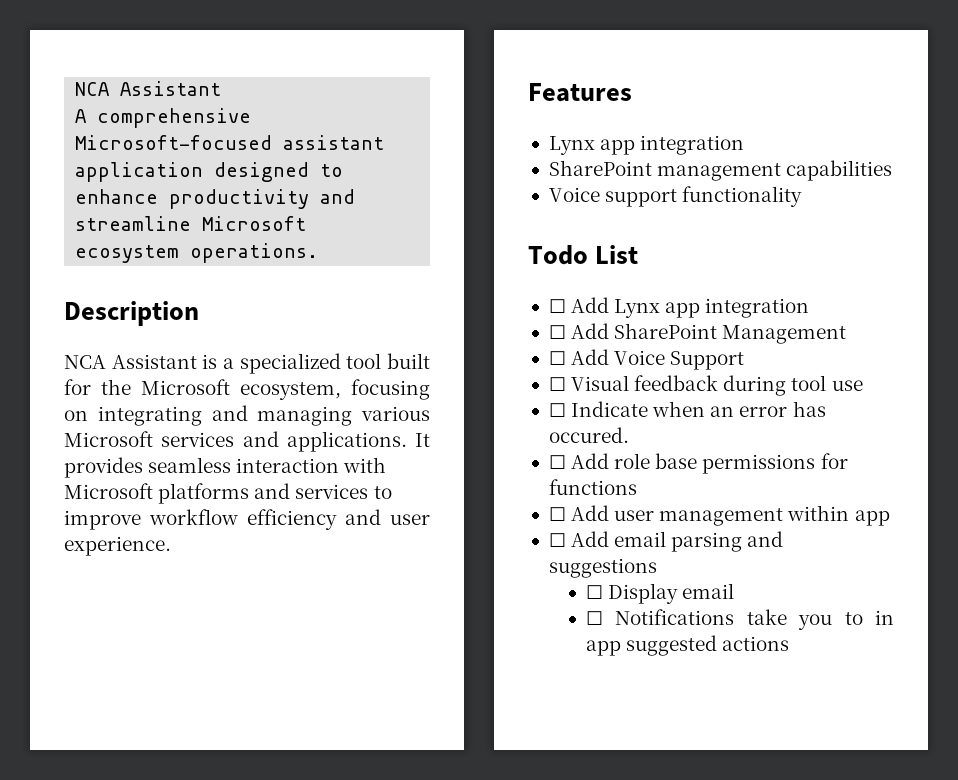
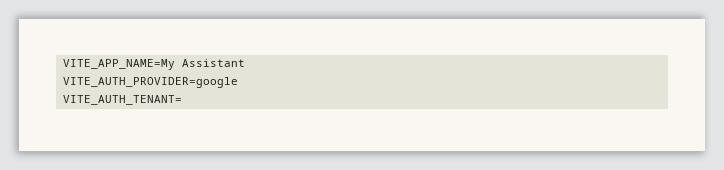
[75,82,111,96] NCA -> [62,59,175,70] VITE_APP_NAME=My
[75,108,252,128] [75,135,385,150] [75,162,344,182] [75,189,356,209] [75,216,307,231] [75,243,319,263] [64,301,199,326] [64,353,431,374] [64,379,430,400] [64,405,430,426] [64,431,430,452] [64,457,387,478] [64,483,392,504] [64,509,430,530] [64,536,171,556] [528,83,632,102] [548,135,745,155] [548,160,893,181] [548,186,803,207] [528,245,639,265] [548,297,810,318] [548,323,847,344] [548,349,745,370] [548,375,863,396] [548,401,826,417] [548,427,629,443] [548,453,848,474] [548,479,637,495] [548,505,890,526] [548,531,784,552] [548,558,657,578] [586,583,735,604] [586,609,894,630] [586,635,790,656] A comprehensive Microsoft-focused assistant application designed to enhance productivity and streamline Microsoft ecosystem operations. // Description // NCA Assistant is a specialized tool built for the Microsoft ecosystem, focusing on integrating and managing various Microsoft services and applications. It provides seamless interaction with Microsoft platforms and services to improve workflow efficiency and user experience. // Features // Lynx app integration // SharePoint management capabilities // Voice support functionality // Todo List // ☐ Add Lynx app integration // ☐ Add SharePoint Management // ☐ Add Voice Support // ☐ Visual feedback during tool use // ☐ Indicate when an error has occured. // ☐ Add role base permissions for functions // ☐ Add user management within app // ☐ Add email parsing and suggestions // ☐ Display email // ☐ Notifications take you to in app suggested actions -> [62,77,238,88] [62,95,182,105] VITE_AUTH_PROVIDER=google // VITE_AUTH_TENANT=

